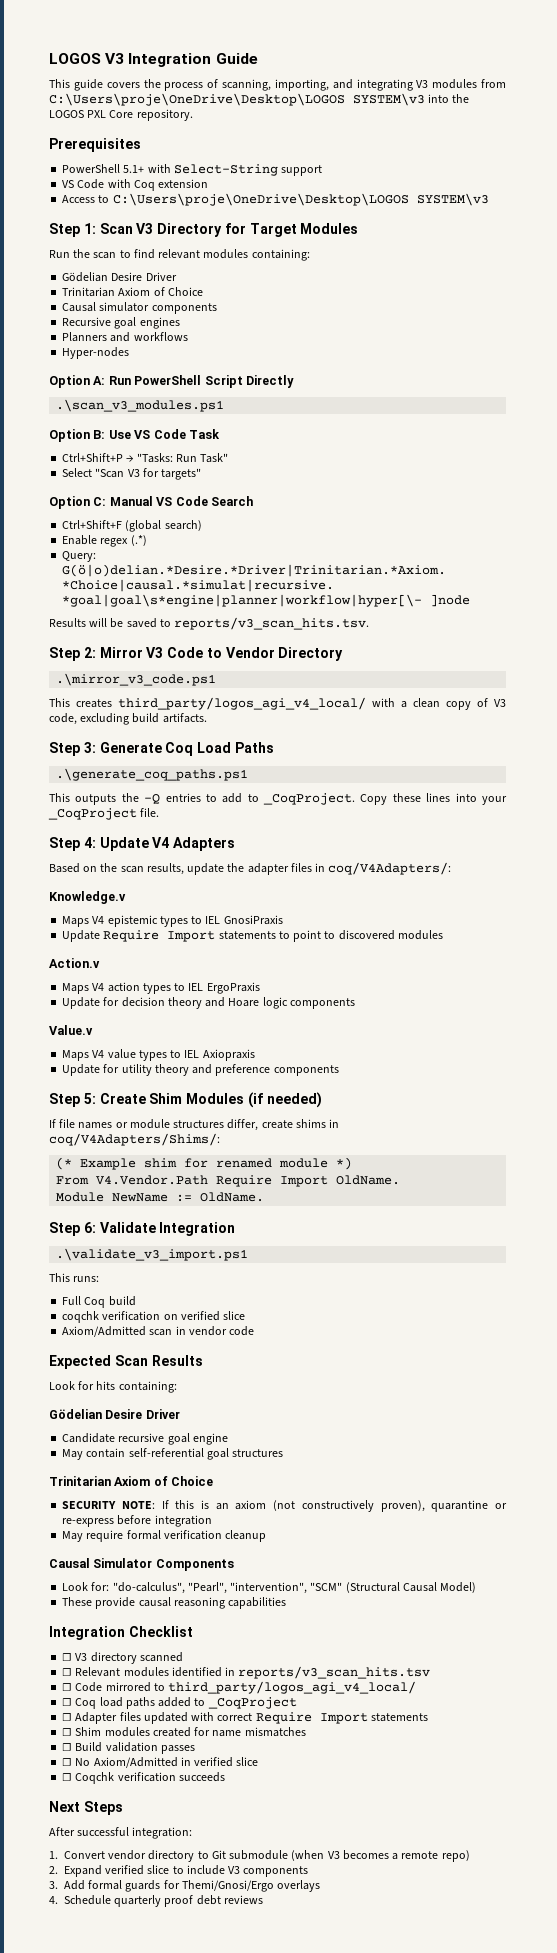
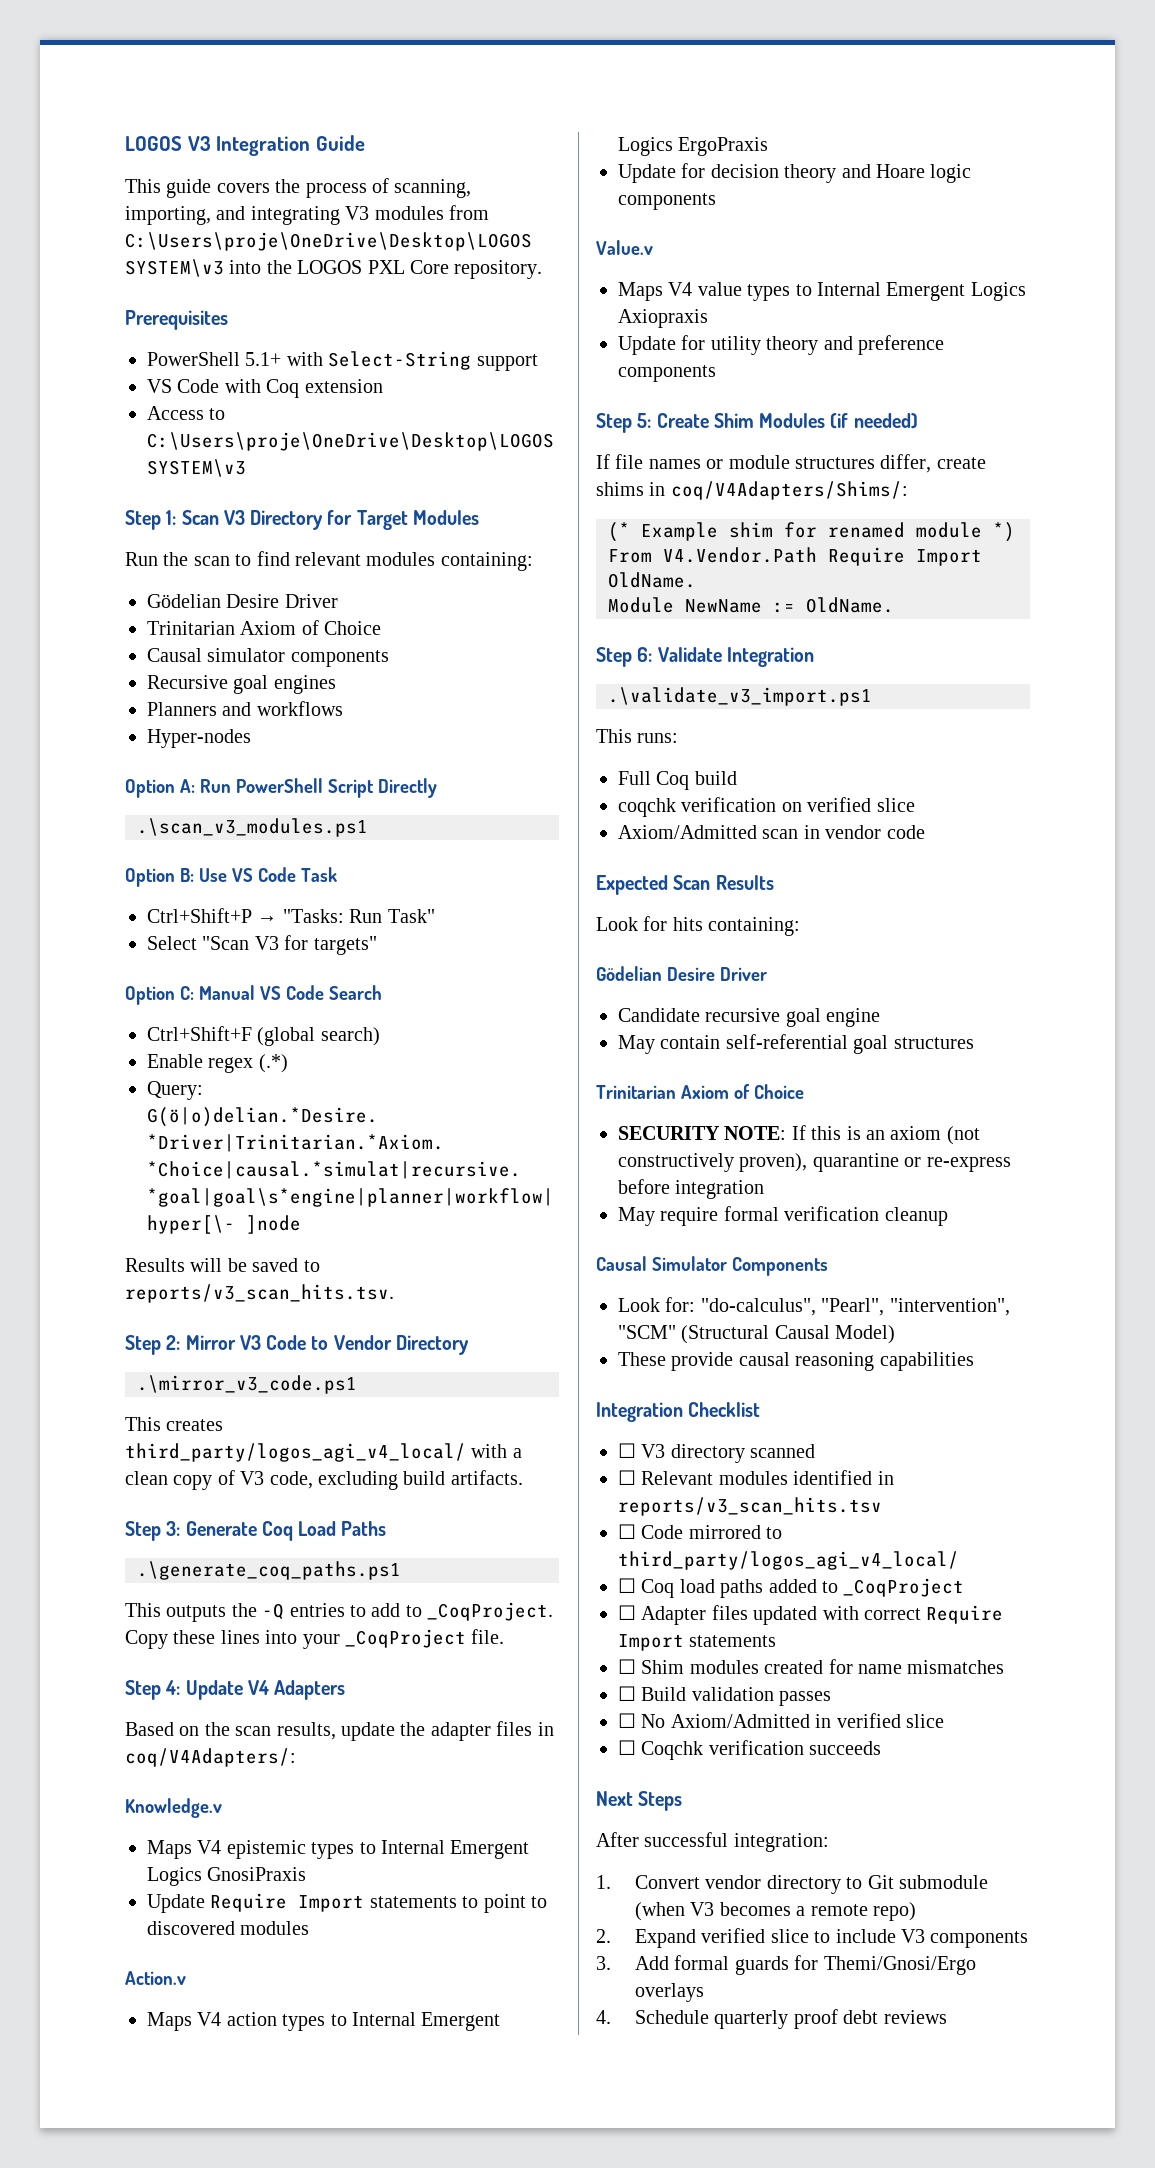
[205,916,221,924] IEL -> [381,1840,530,1859] [147,1867,202,1886] Internal Emergent Logics
[188,983,204,991] IEL -> [352,2012,501,2031] [618,137,673,156] Internal Emergent Logics
[184,1050,200,1058] IEL -> [817,282,1026,301] Internal Emergent Logics

